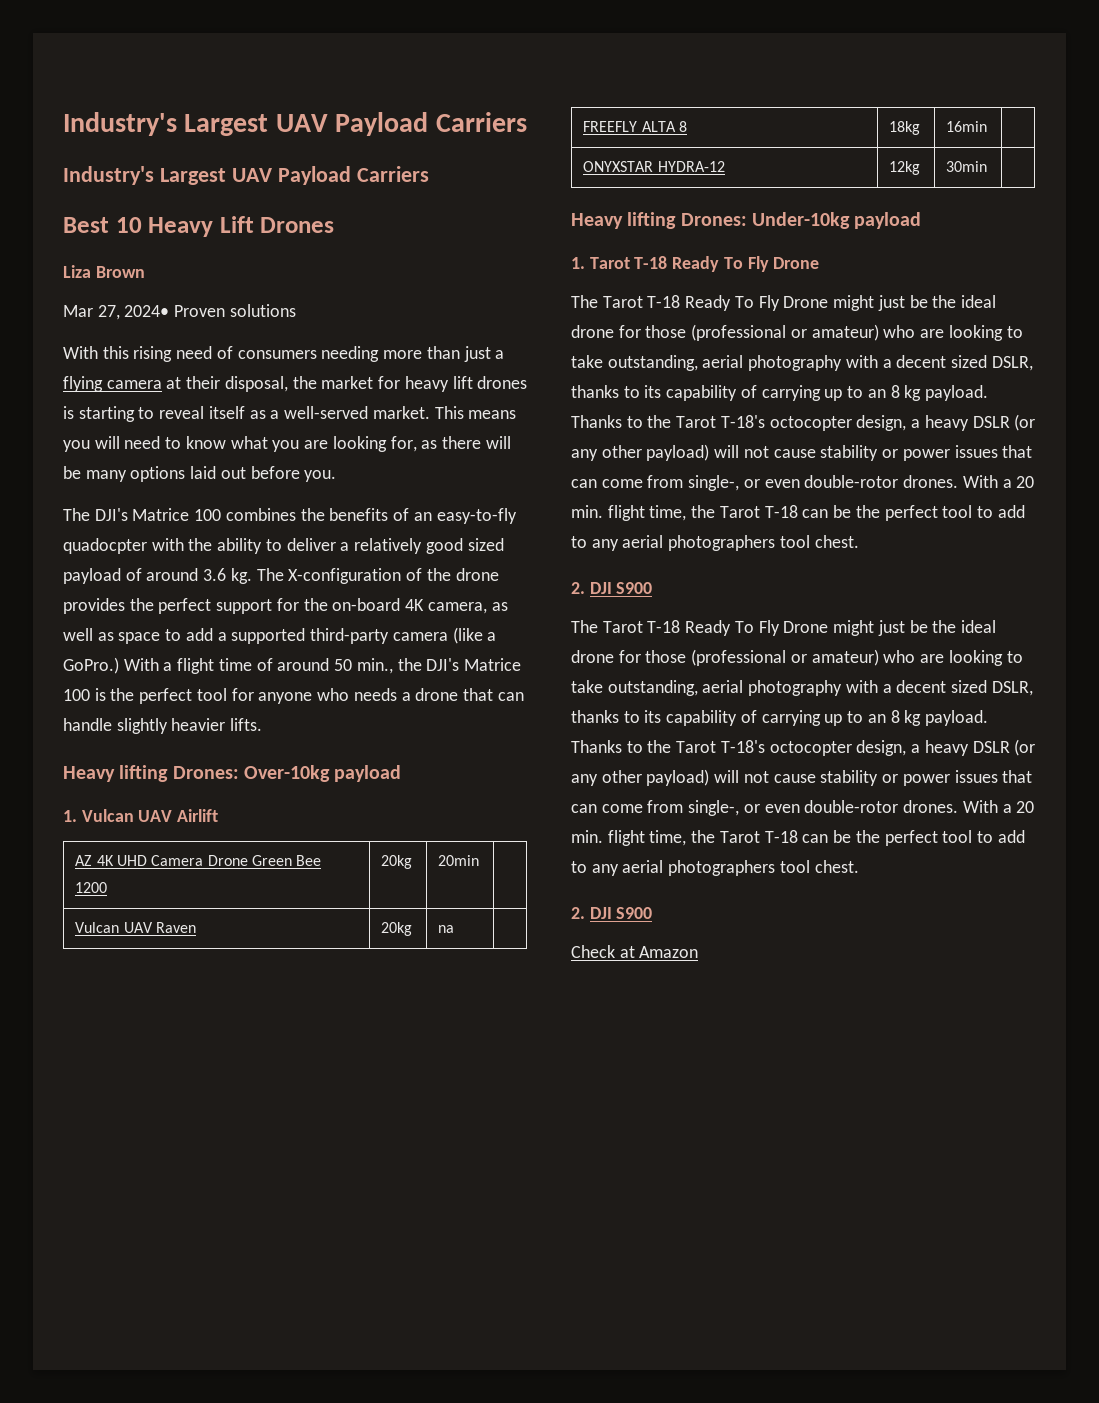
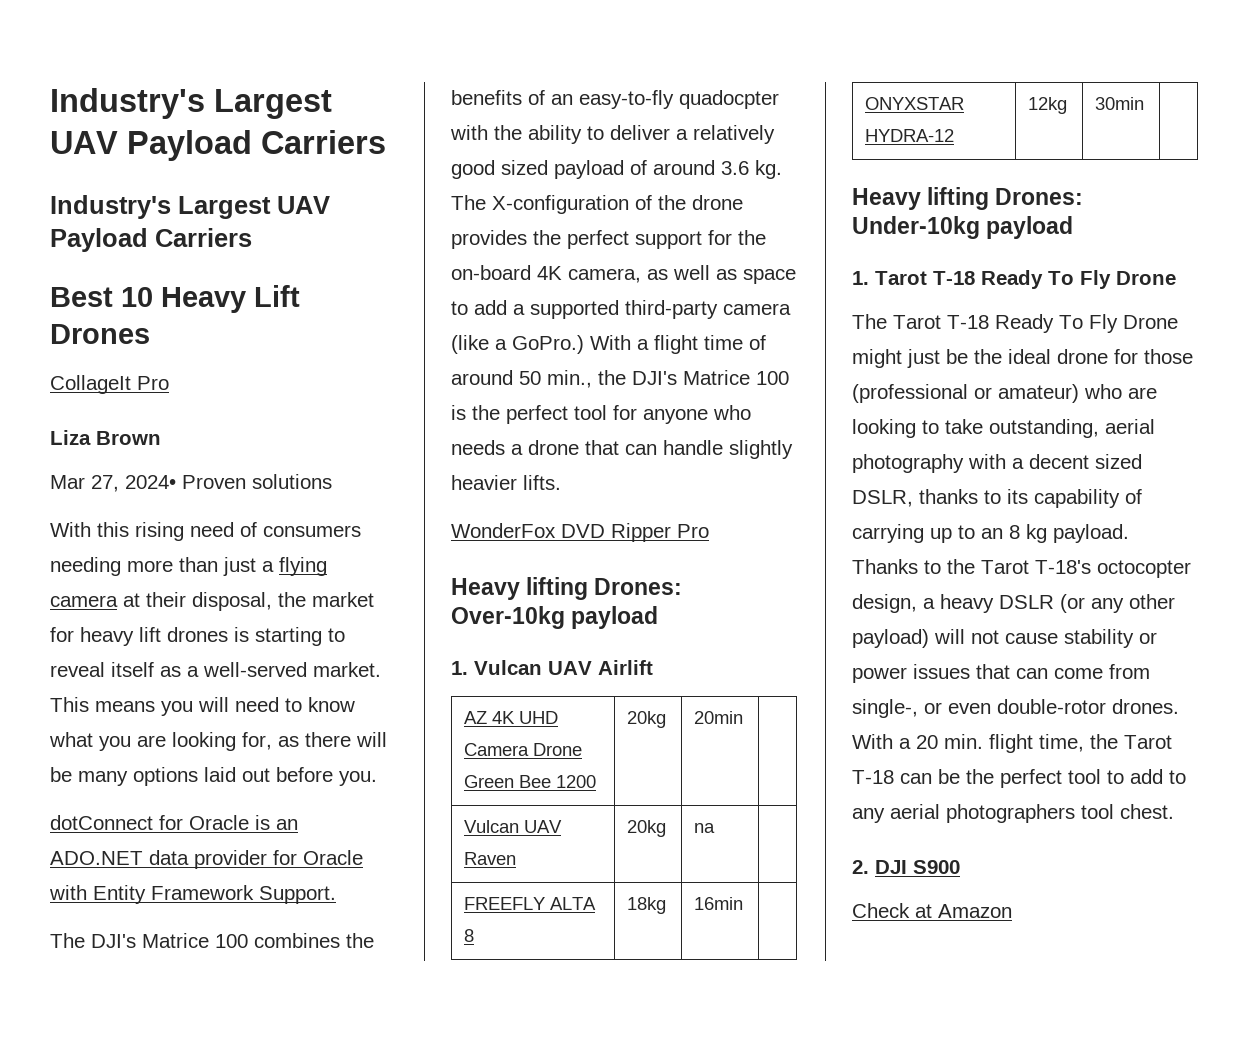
(335, 225) none -> [50,375,169,394] // CollageIt Pro
(337, 476) none -> [50,815,298,830] [50,850,363,869] [49,885,336,904] // dotConnect for Oracle is an ADO.NET data provider for Oracle with Entity Framework Support.
(263, 724) none -> [451,523,709,542] // WonderFox DVD Ripper Pro
[571,620,996,636] [571,649,1023,666] [571,680,1033,696] [571,710,988,726] [571,739,1036,756] [571,769,1033,786] [571,800,1035,816] [571,830,1025,846] [571,860,859,876] [571,907,653,919] // The Tarot T-18 Ready To Fly Drone might just be the ideal drone for those (professional or amateur) who are looking to take outstanding, aerial photography with a decent sized DSLR, thanks to its capability of carrying up to an 8 kg payload. Thanks to the Tarot T-18's octocopter design, a heavy DSLR (or any other payload) will not cause stability or power issues that can come from single-, or even double-rotor drones. With a 20 min. flight time, the Tarot T-18 can be the perfect tool to add to any aerial photographers tool chest. // 2. DJI S900 -> (960, 867) none

